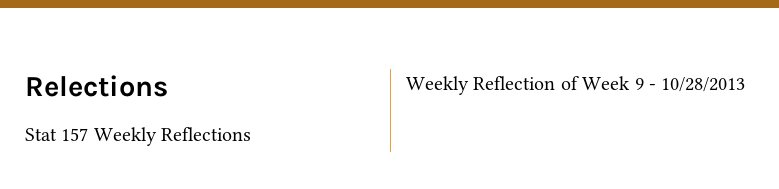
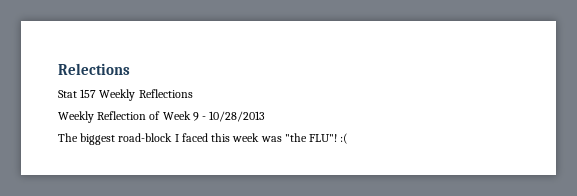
(746, 84) none -> [58,133,349,145] // The biggest road-block I faced this week was "the FLU"! :(

